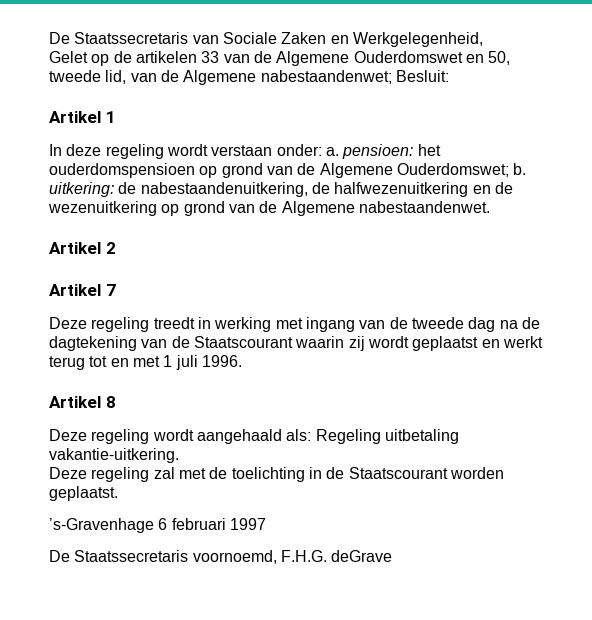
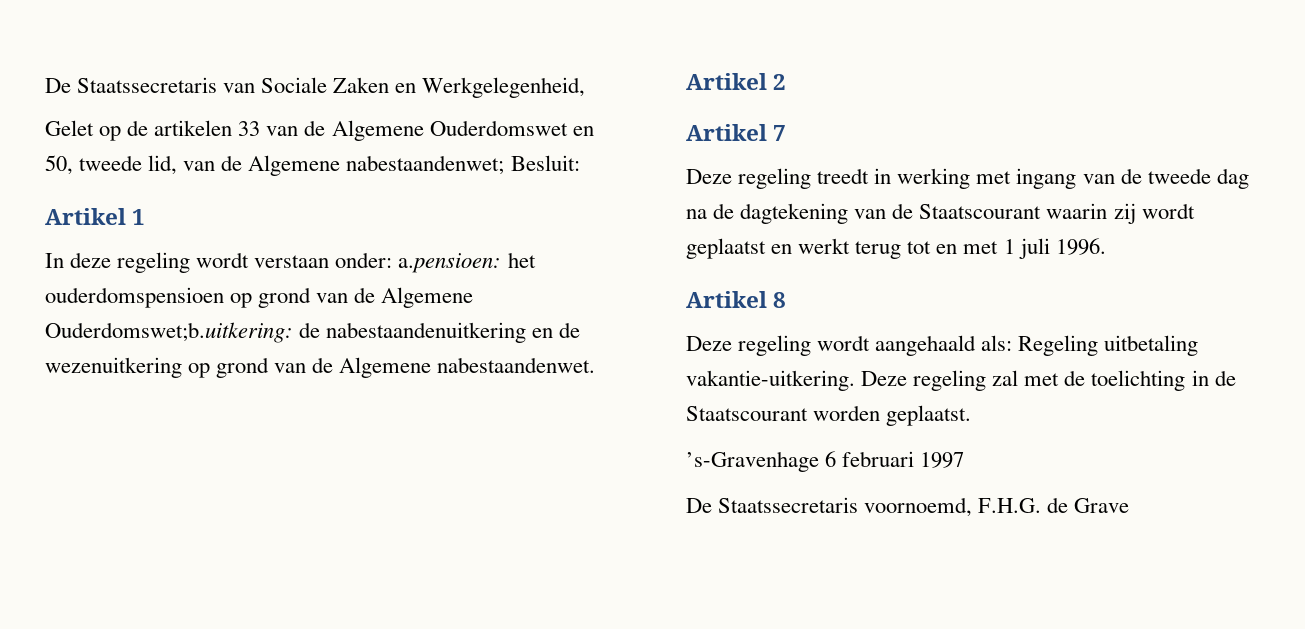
[325,144,414,159] a. pensioen: -> [398,253,502,273] a.pensioen:
[396,163,527,177] [49,182,469,197] Ouderdomswet; b. uitkering: de nabestaandenuitkering, de halfwezenuitkering -> [45,322,527,343] Ouderdomswet;b.uitkering: de nabestaandenuitkering
(179, 455) // -> (855, 380) none
[331,550,393,562] deGrave -> [1047,497,1130,513] de Grave

